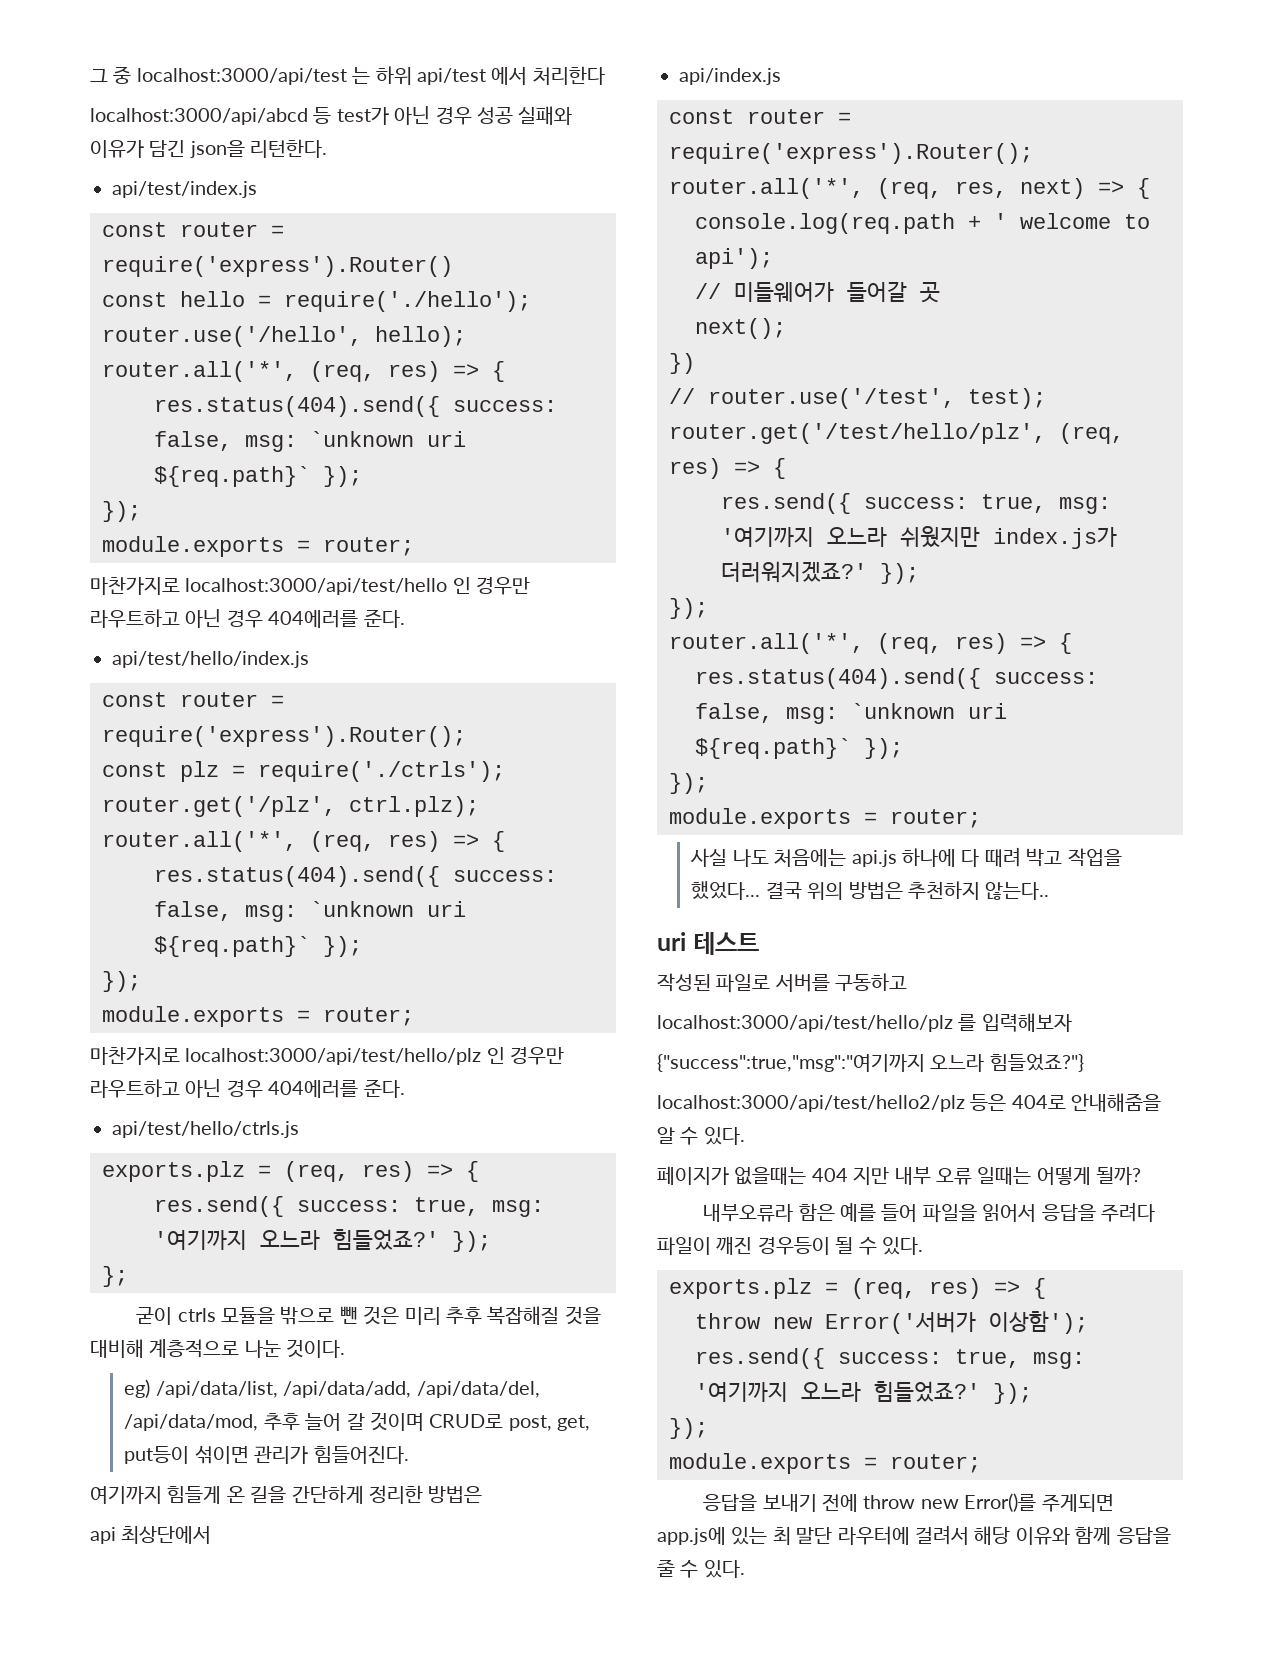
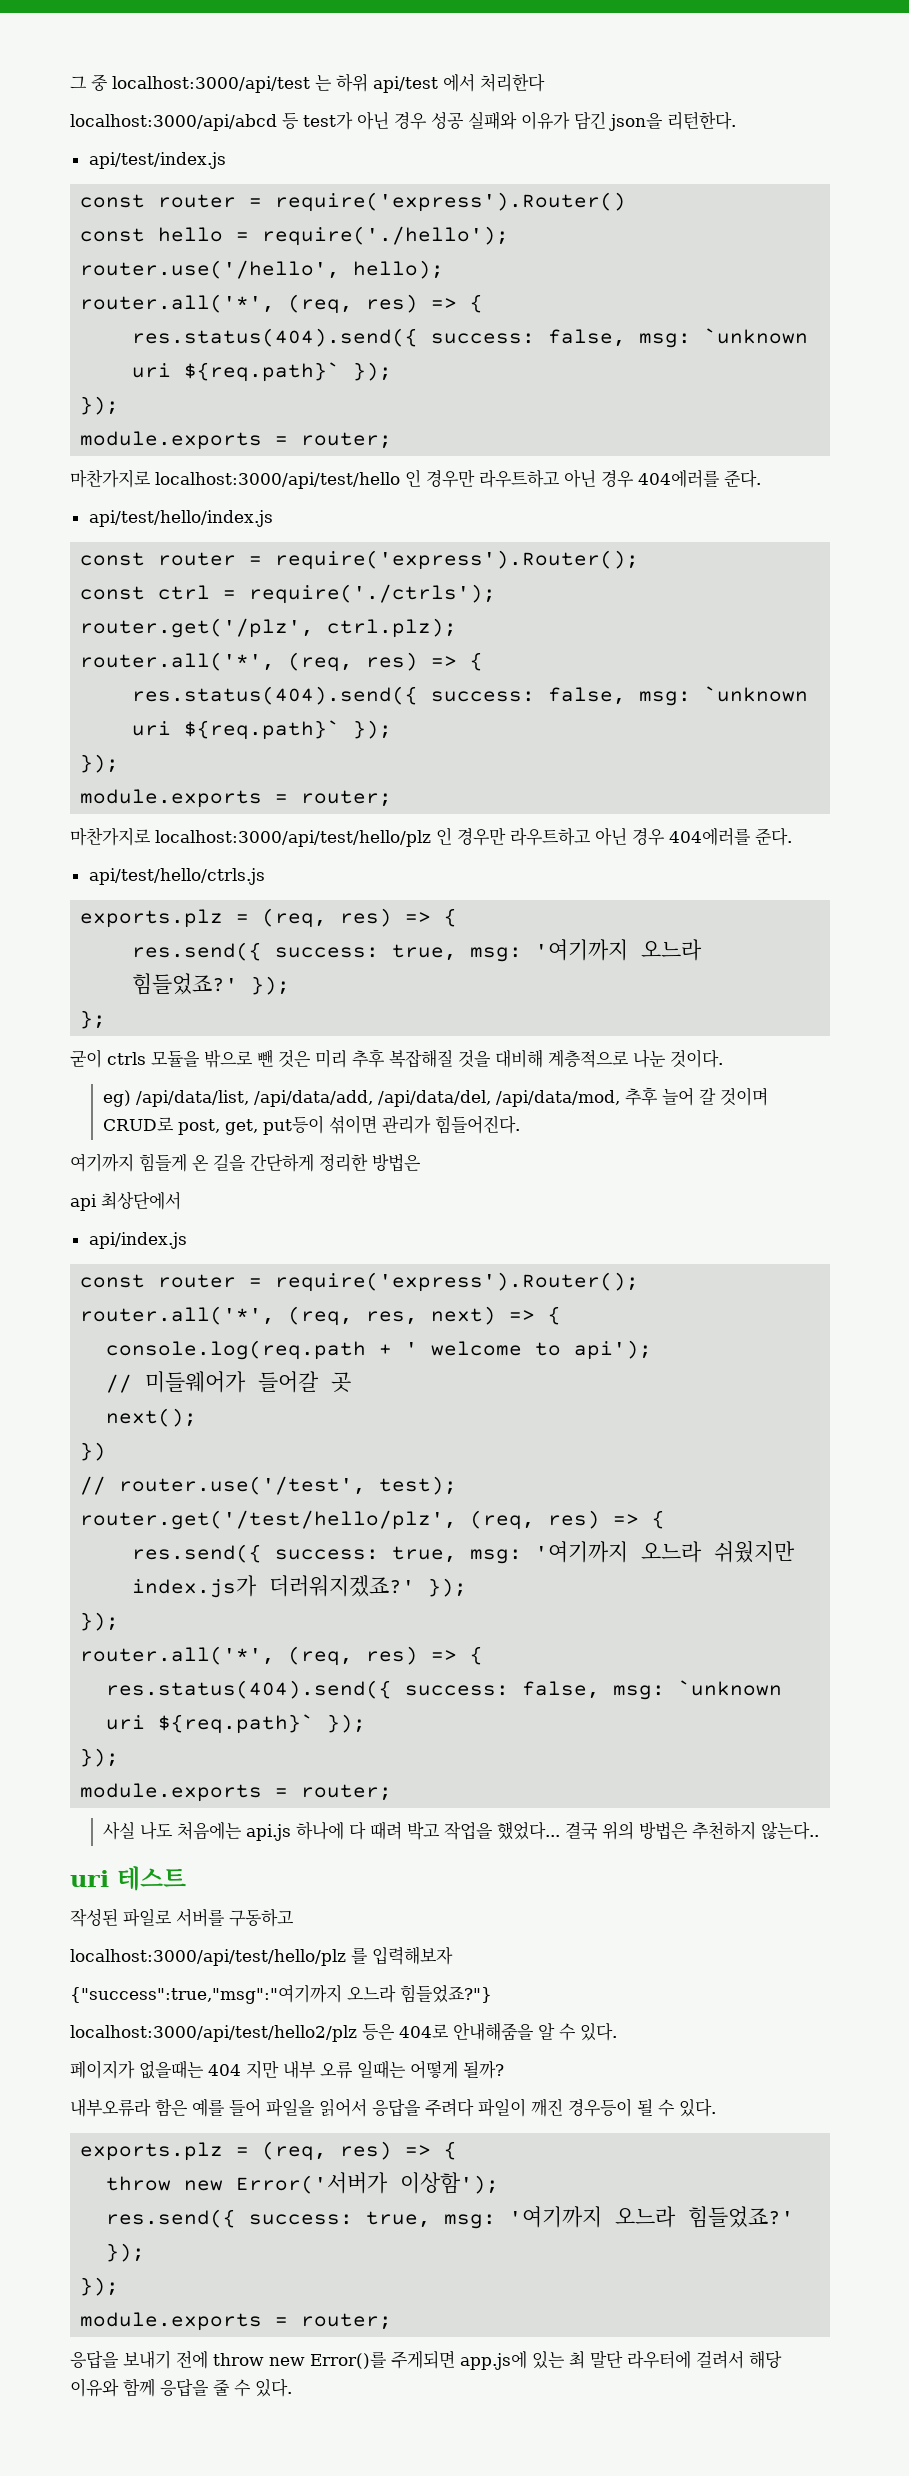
[180,761,219,782] plz -> [158,585,211,600] ctrl

